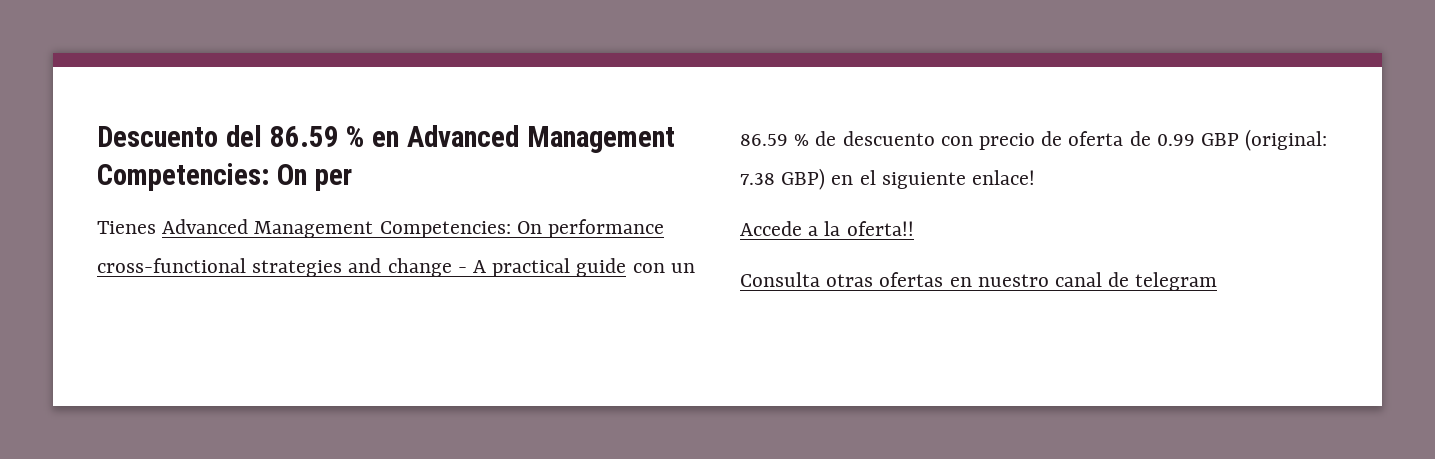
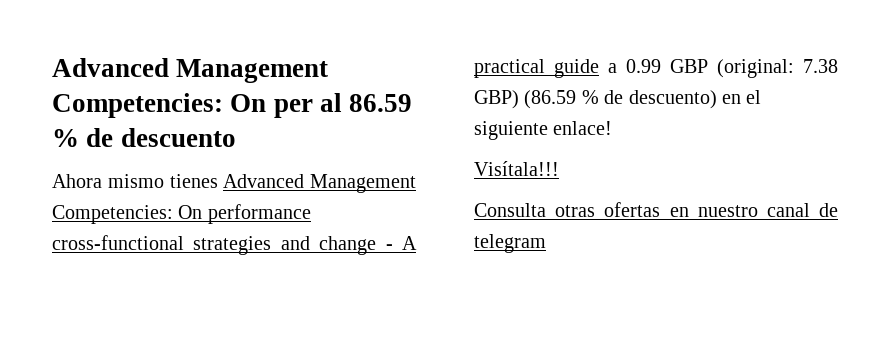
[97,125,400,147] Descuento del 86.59 % en -> (52, 67) none
[97,221,156,234] // Tienes -> [319,93,413,112] [52,128,236,147] [52,174,218,188] al 86.59 % de descuento // Ahora mismo tienes
[632,263,695,273] [740,131,1151,150] con un 86.59 % de descuento con precio de oferta de -> [608,63,617,73] a
(826, 179) none -> [524,90,717,109] (86.59 % de descuento)
[740,221,914,236] Accede a la oferta!! -> [474,161,559,176] Visítala!!!

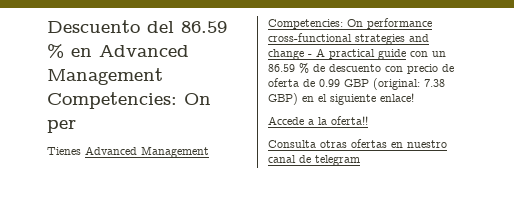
(52, 67) none -> [47,20,227,33] [47,44,92,58] Descuento del 86.59 % en
[319,93,413,112] [52,128,236,147] [52,174,218,188] al 86.59 % de descuento // Ahora mismo tienes -> [47,147,81,155] // Tienes
[608,63,617,73] a -> [410,51,446,57] [268,63,454,74] [268,78,315,87] con un 86.59 % de descuento con precio de oferta de
[524,90,717,109] (86.59 % de descuento) -> (298, 99) none
[474,161,559,176] Visítala!!! -> [268,116,368,125] Accede a la oferta!!

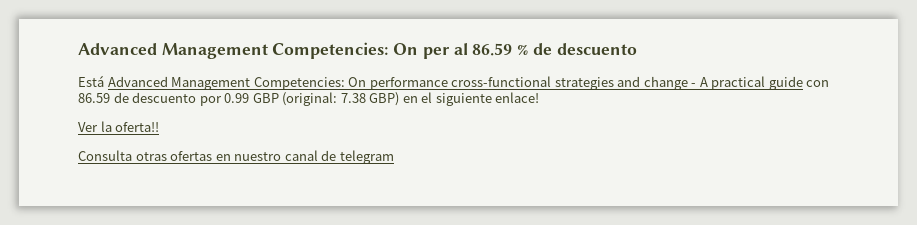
[47,20,227,33] [47,44,92,58] Descuento del 86.59 % en -> (78, 49) none
[47,147,81,155] // Tienes -> [453,43,637,56] [78,75,104,87] al 86.59 % de descuento // Está
[432,51,446,57] [268,63,454,74] [268,78,315,87] un 86.59 % de descuento con precio de oferta de -> [78,92,222,106] 86.59 de descuento por
[268,116,314,125] Accede a -> [78,122,98,132] Ver

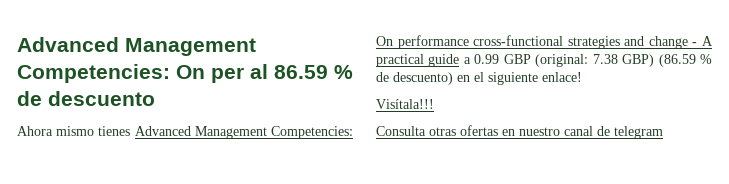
[78,75,104,87] Está -> [17,126,131,136] Ahora mismo tienes
[806,80,830,87] [78,92,222,106] con 86.59 de descuento por -> [463,57,471,64] a
(400, 99) none -> [658,54,712,67] [376,72,453,85] (86.59 % de descuento)
[78,121,160,132] Ver la oferta!! -> [376,99,434,109] Visítala!!!

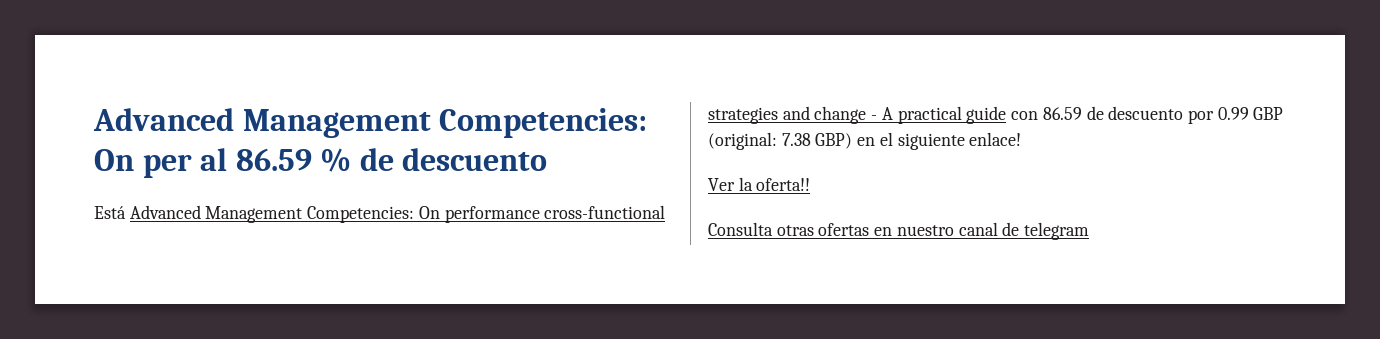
[17,126,131,136] Ahora mismo tienes -> [94,206,126,219] Está
[463,57,471,64] a -> [1011,106,1214,124] con 86.59 de descuento por
[658,54,712,67] [376,72,453,85] (86.59 % de descuento) -> (853, 141) none
[376,99,434,109] Visítala!!! -> [708,177,811,191] Ver la oferta!!

